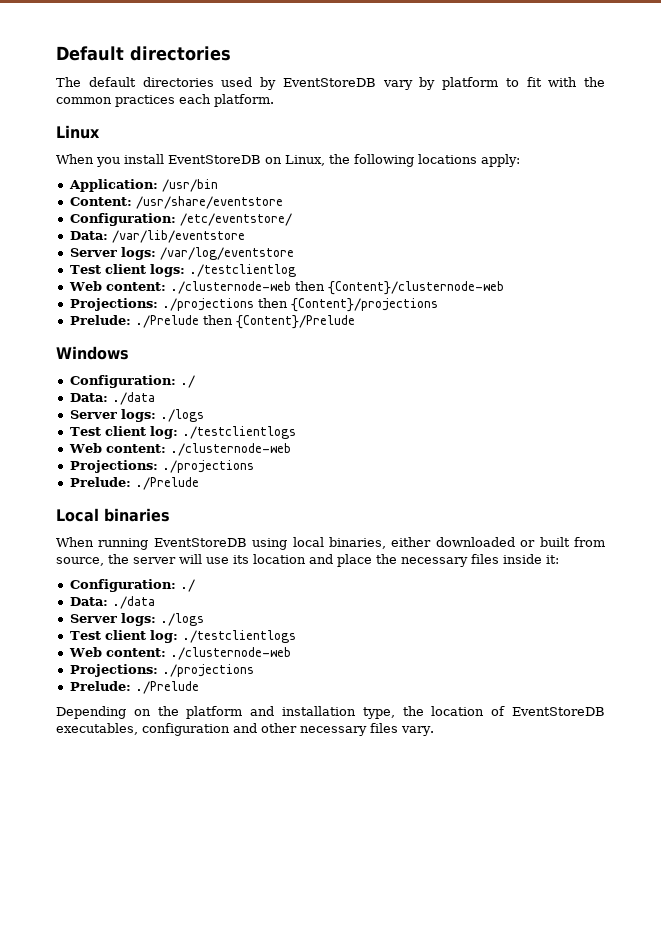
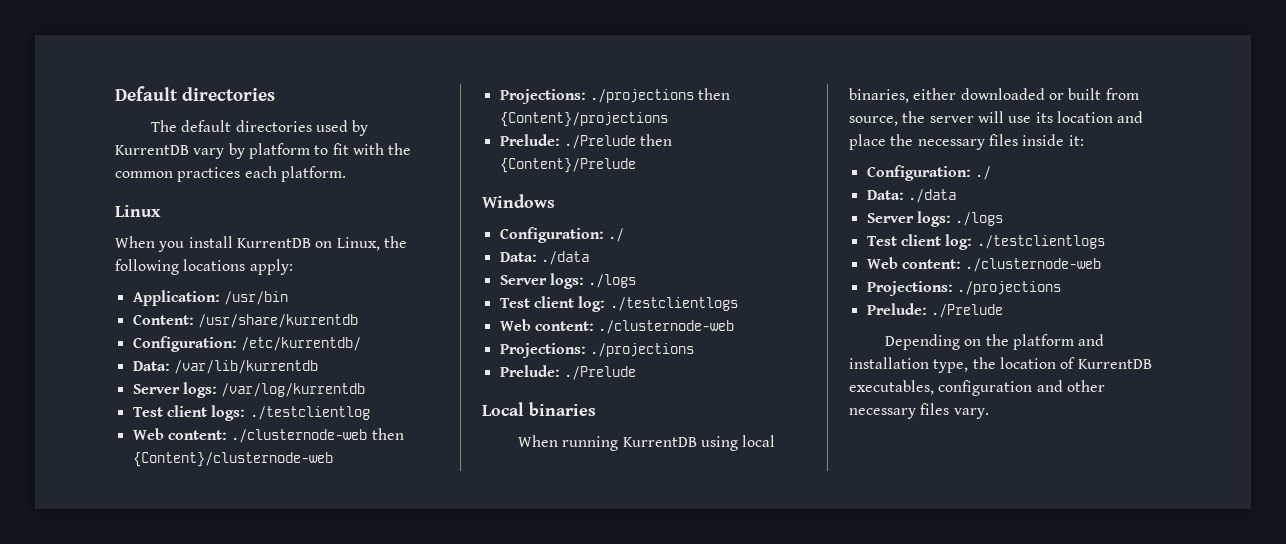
[282,78,376,87] EventStoreDB -> [115,145,189,155] KurrentDB
[168,155,261,164] EventStoreDB -> [236,238,311,248] KurrentDB
[135,196,283,209] [69,213,292,226] [69,230,245,243] [69,247,294,260] /usr/share/eventstore // Configuration: /etc/eventstore/ // Data: /var/lib/eventstore // Server logs: /var/log/eventstore -> [197,314,358,328] [132,336,361,352] [132,360,318,374] [132,382,366,398] /usr/share/kurrentdb // Configuration: /etc/kurrentdb/ // Data: /var/lib/kurrentdb // Server logs: /var/log/kurrentdb
[153,538,247,547] EventStoreDB -> [622,437,697,447] KurrentDB
[512,707,605,716] EventStoreDB -> [1077,359,1152,369] KurrentDB

